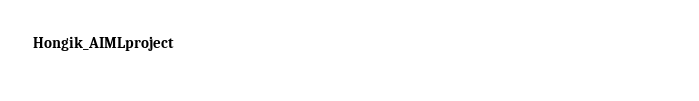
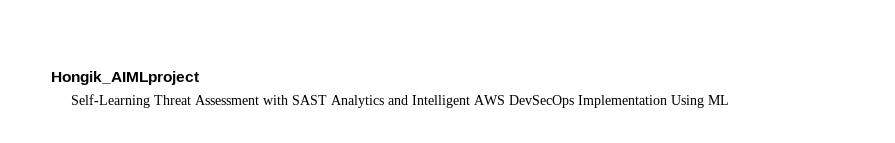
(174, 43) none -> [71,94,730,108] // Self-Learning Threat Assessment with SAST Analytics and Intelligent AWS DevSecOps Implementation Using ML

